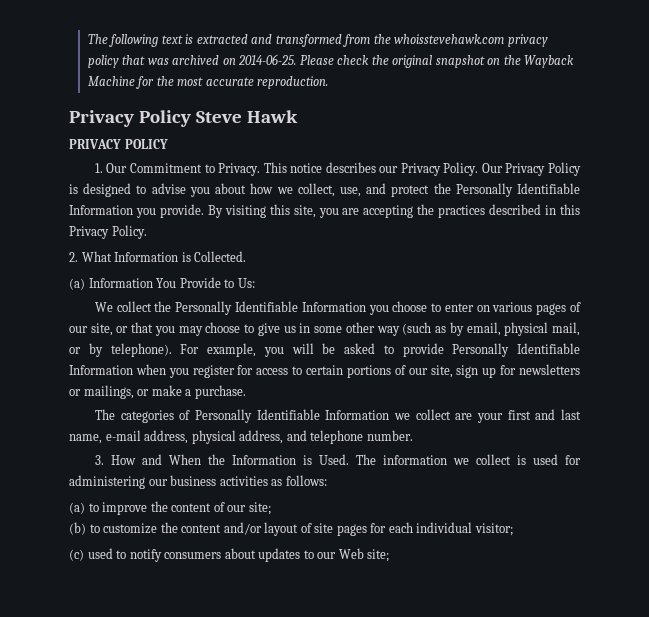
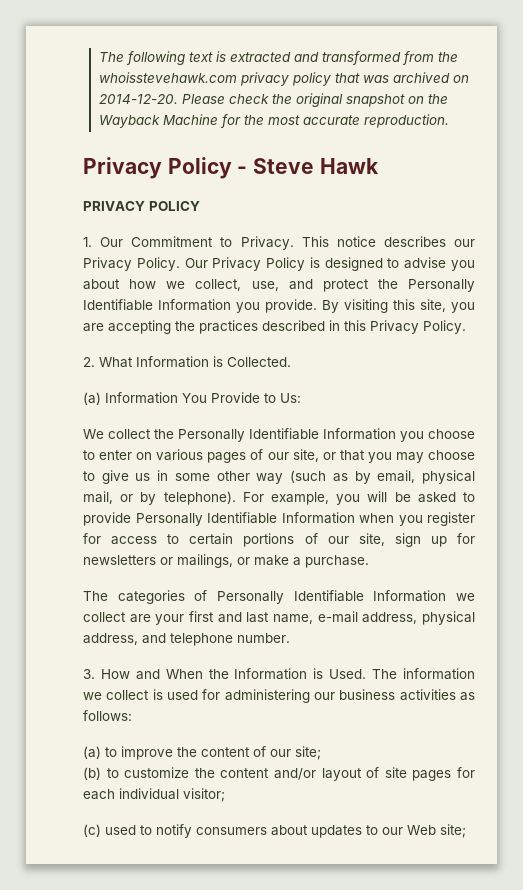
[238,54,297,65] 2014-06-25. -> [98,94,178,104] 2014-12-20.
(191, 118) none -> [237,166,248,174] -

